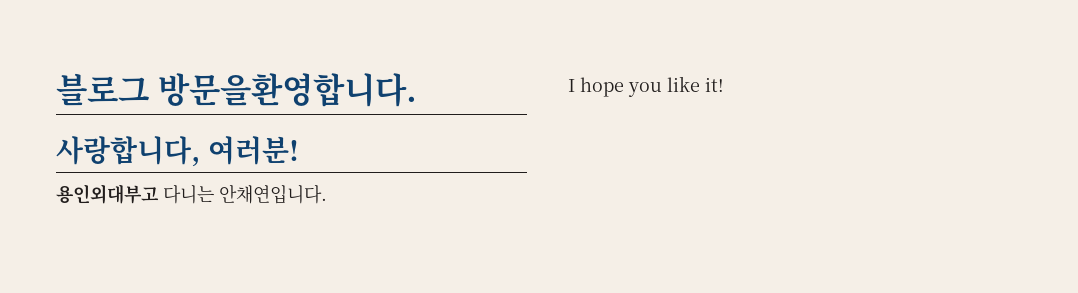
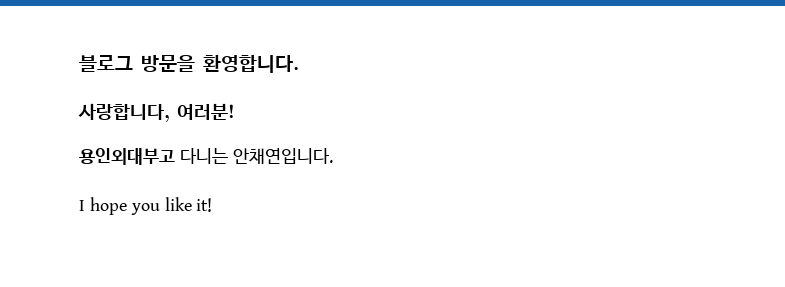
[157,73,417,107] 방문을환영합니다. -> [141,55,299,73] 방문을 환영합니다.

